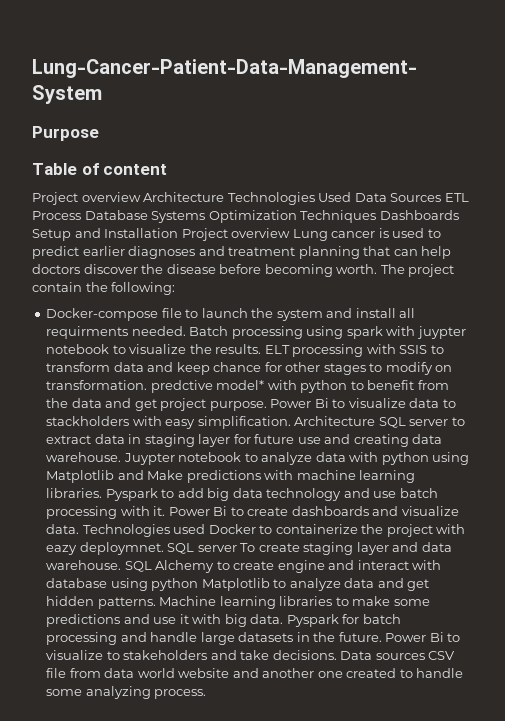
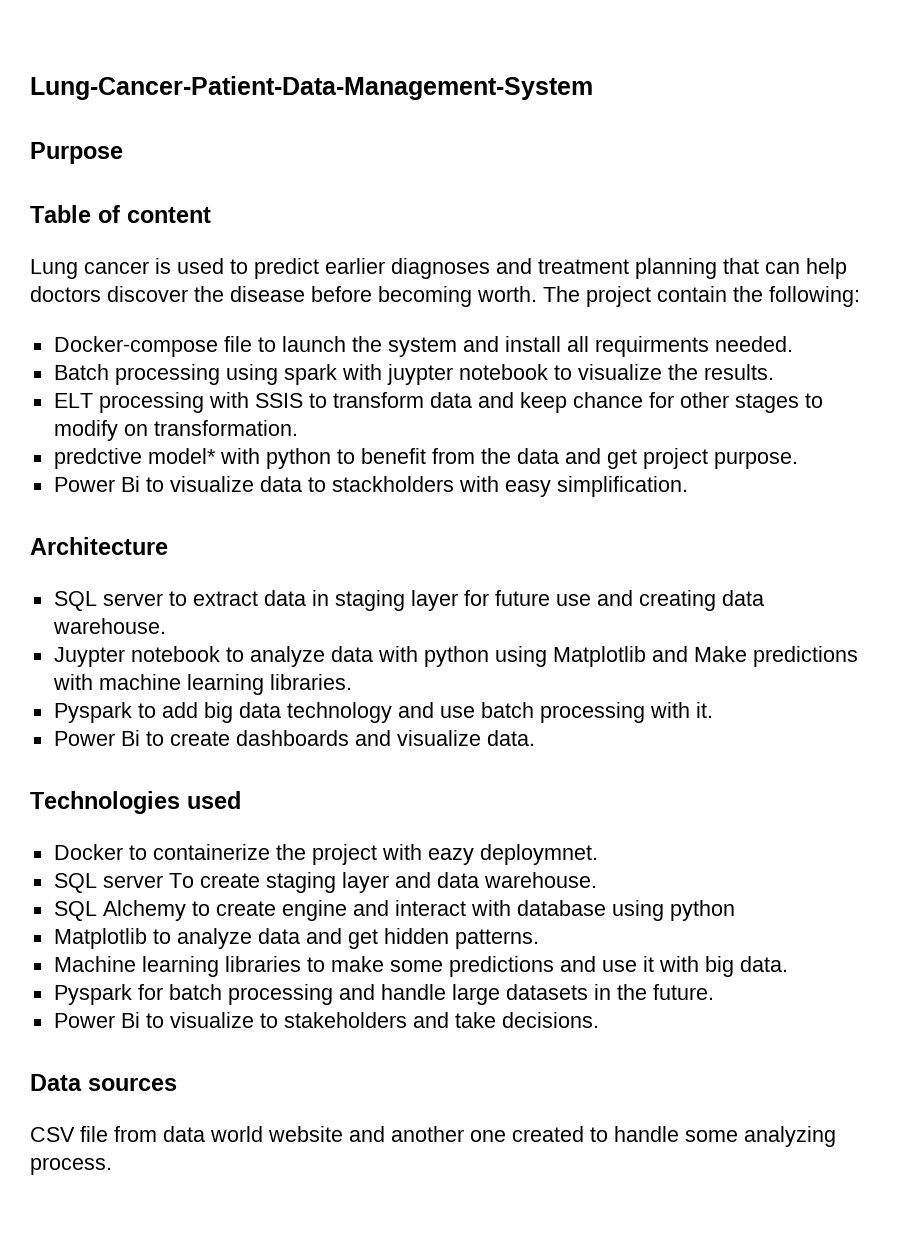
[32,192,469,205] [32,210,459,223] [32,228,291,241] Project overview Architecture Technologies Used Data Sources ETL Process Database Systems Optimization Techniques Dashboards Setup and Installation Project overview -> (211, 215) none
(186, 331) none -> (793, 344) //
(262, 349) none -> (774, 372) //
(148, 385) none -> (298, 428) //
(267, 406) none -> (798, 460) //
[294,416,376,426] Architecture -> [30,537,168,555] // Architecture //
(122, 457) none -> (166, 626) //
(103, 493) none -> (352, 682) //
(166, 511) none -> (713, 710) //
(80, 529) none -> (535, 738) //
(206, 529) none -> (241, 800) //
(164, 548) none -> (598, 854) //
(122, 565) none -> (597, 880) //
(199, 584) none -> (735, 910) //
(156, 603) none -> (539, 939) //
(284, 619) none -> (788, 964) //
(382, 637) none -> (714, 992) //
(337, 655) none -> (599, 1020) //
(425, 656) none -> (177, 1084) //

